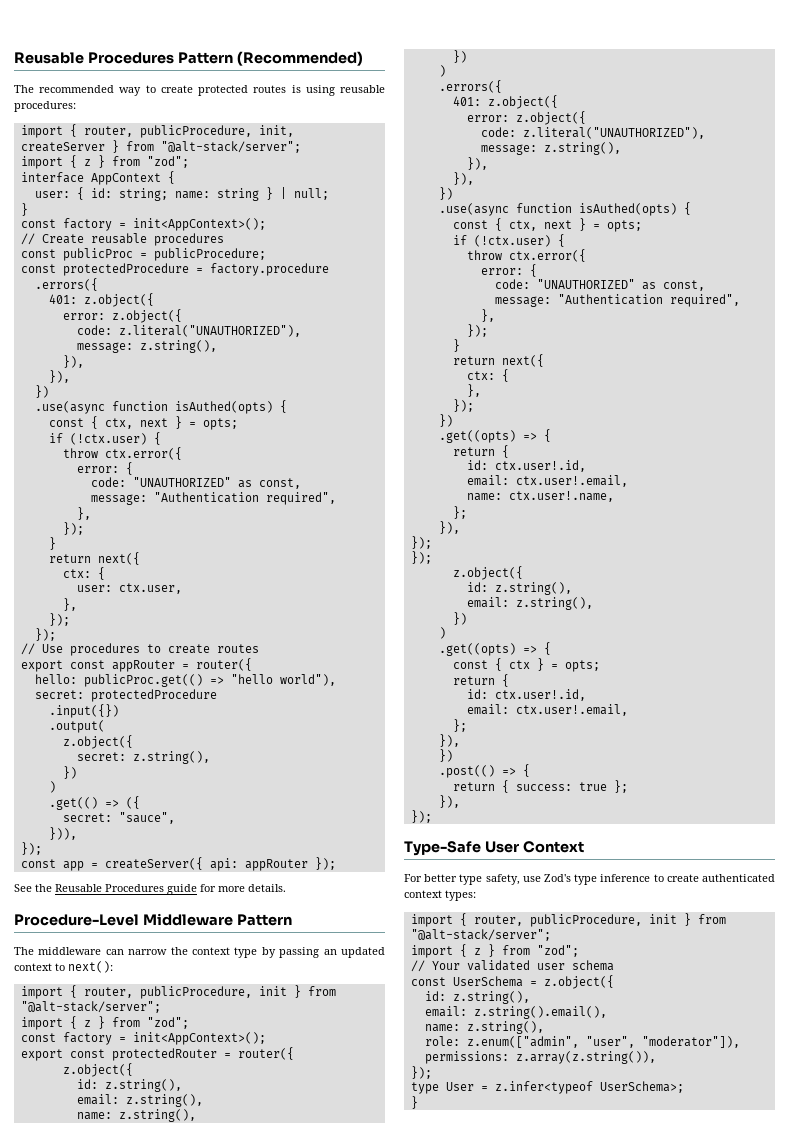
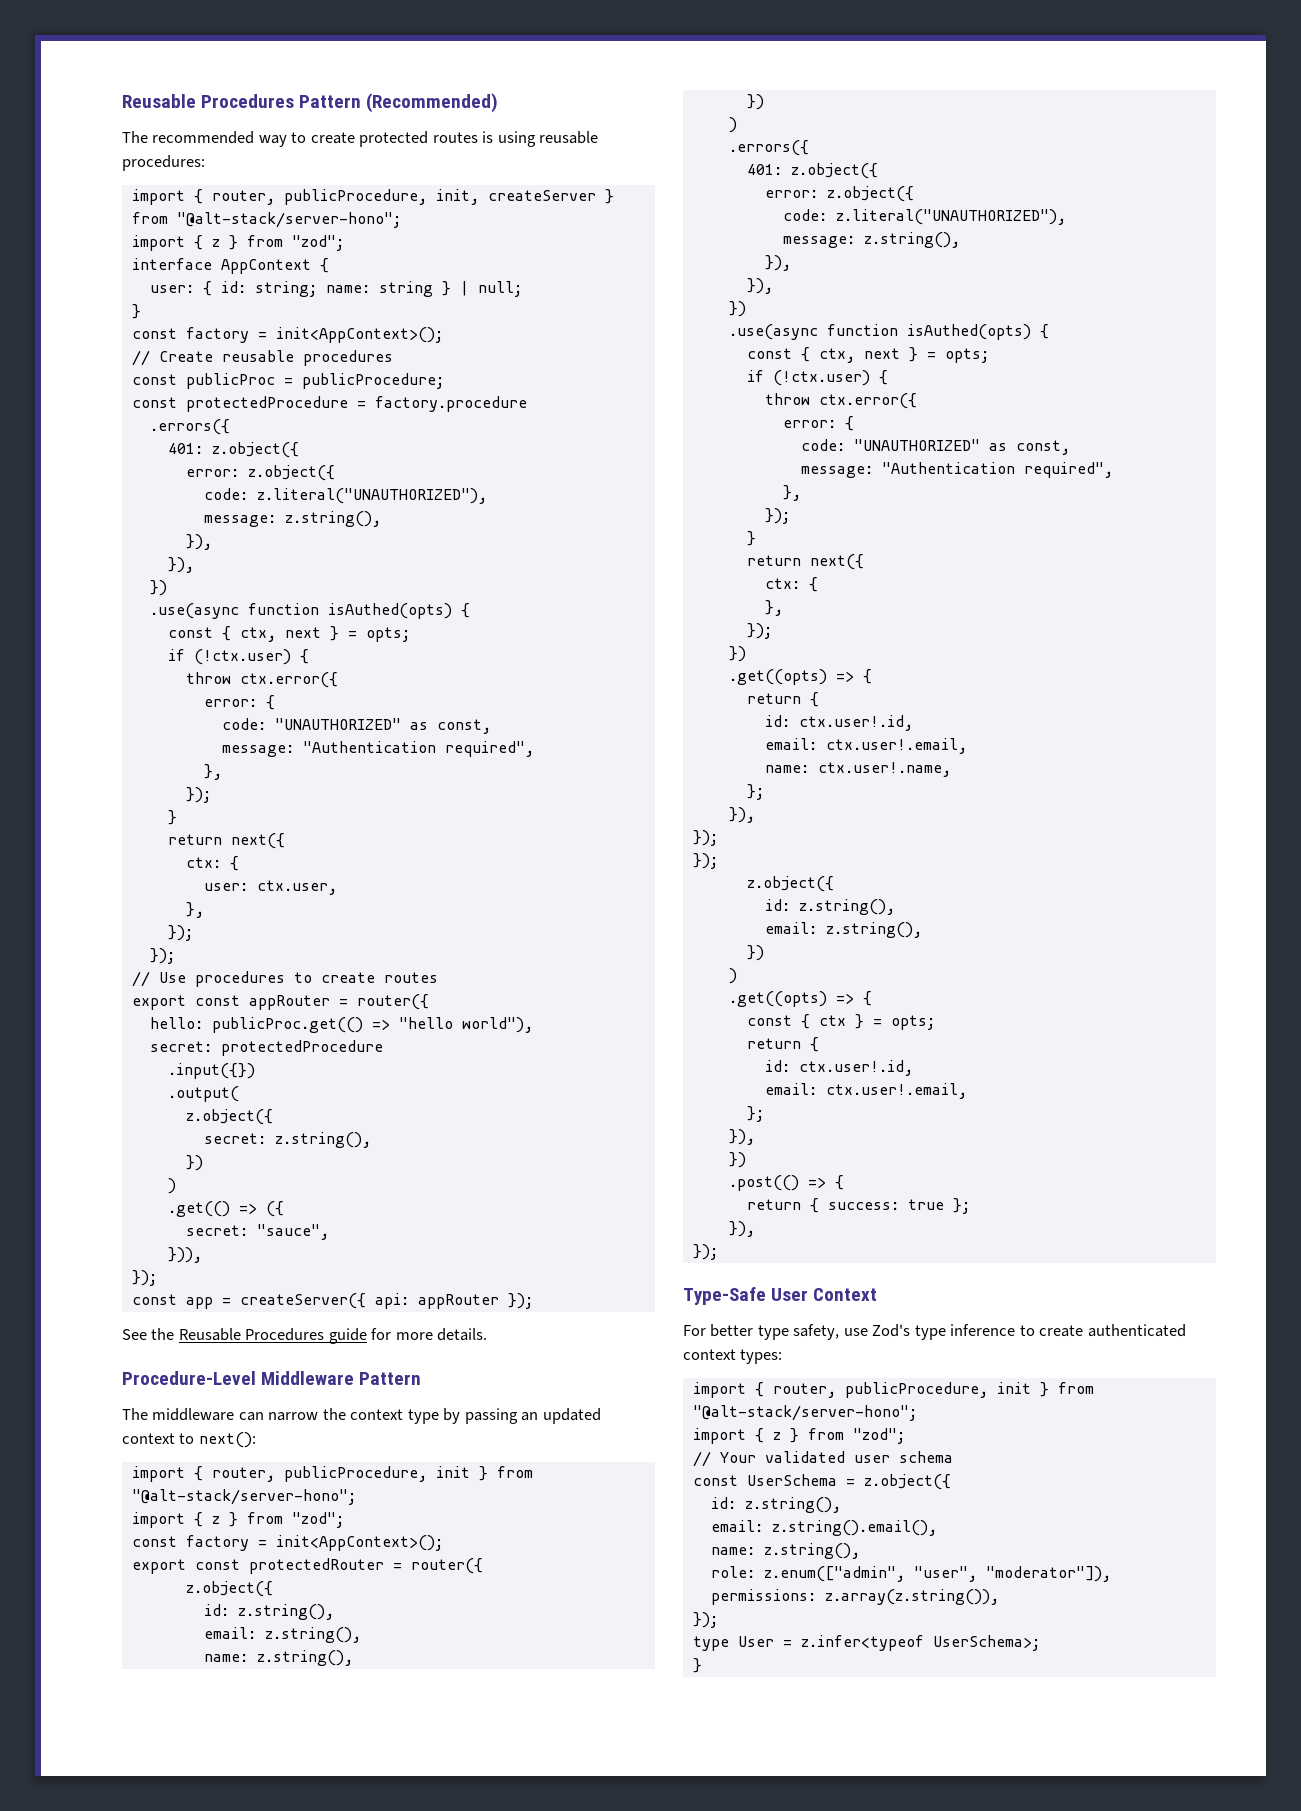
[160,141,301,153] "@alt-stack/server"; -> [176,212,401,228] "@alt-stack/server-hono";
[20,1001,161,1013] "@alt-stack/server"; -> [131,1489,356,1505] "@alt-stack/server-hono";
[410,929,551,941] "@alt-stack/server"; -> [692,1405,917,1421] "@alt-stack/server-hono";

